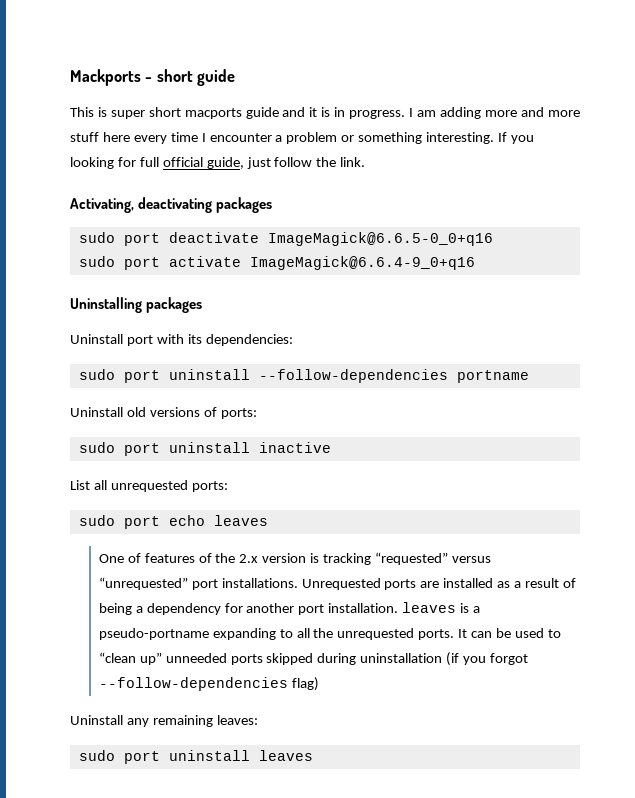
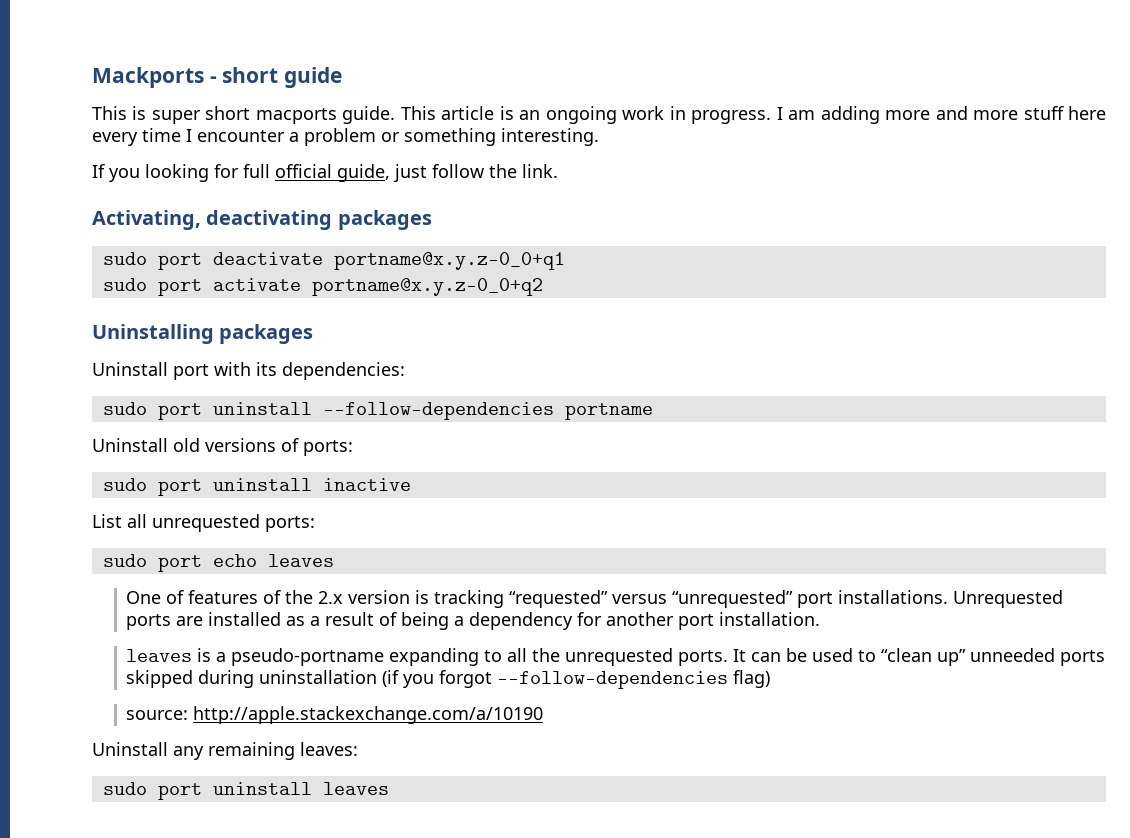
[245,107,331,119] guide and it is -> [342,106,665,124] guide. This article is an ongoing work
(495, 138) none -> (599, 137) //
[267,232,493,246] ImageMagick@6.6.5-0_0+q16 -> [333,252,565,270] portname@x.y.z-0_0+q1
[249,256,475,270] ImageMagick@6.6.4-9_0+q16 -> [311,278,543,296] portname@x.y.z-0_0+q2
(399, 608) none -> (821, 619) //
(319, 684) none -> [126,706,544,724] // source: http://apple.stackexchange.com/a/10190

